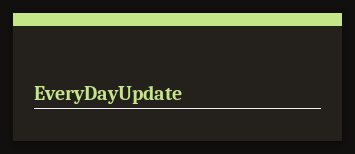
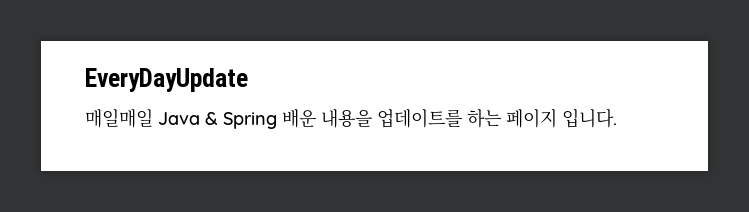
(182, 94) none -> [85,108,617,129] // 매일매일 Java & Spring 배운 내용을 업데이트를 하는 페이지 입니다.

